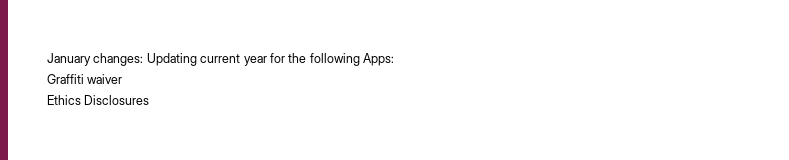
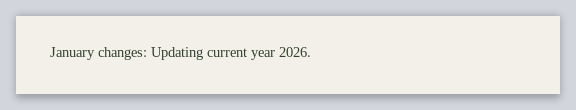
[269,53,394,66] [47,74,123,84] [47,95,150,105] for the following Apps: // Graffiti waiver // Ethics Disclosures -> [279,47,311,57] 2026.

